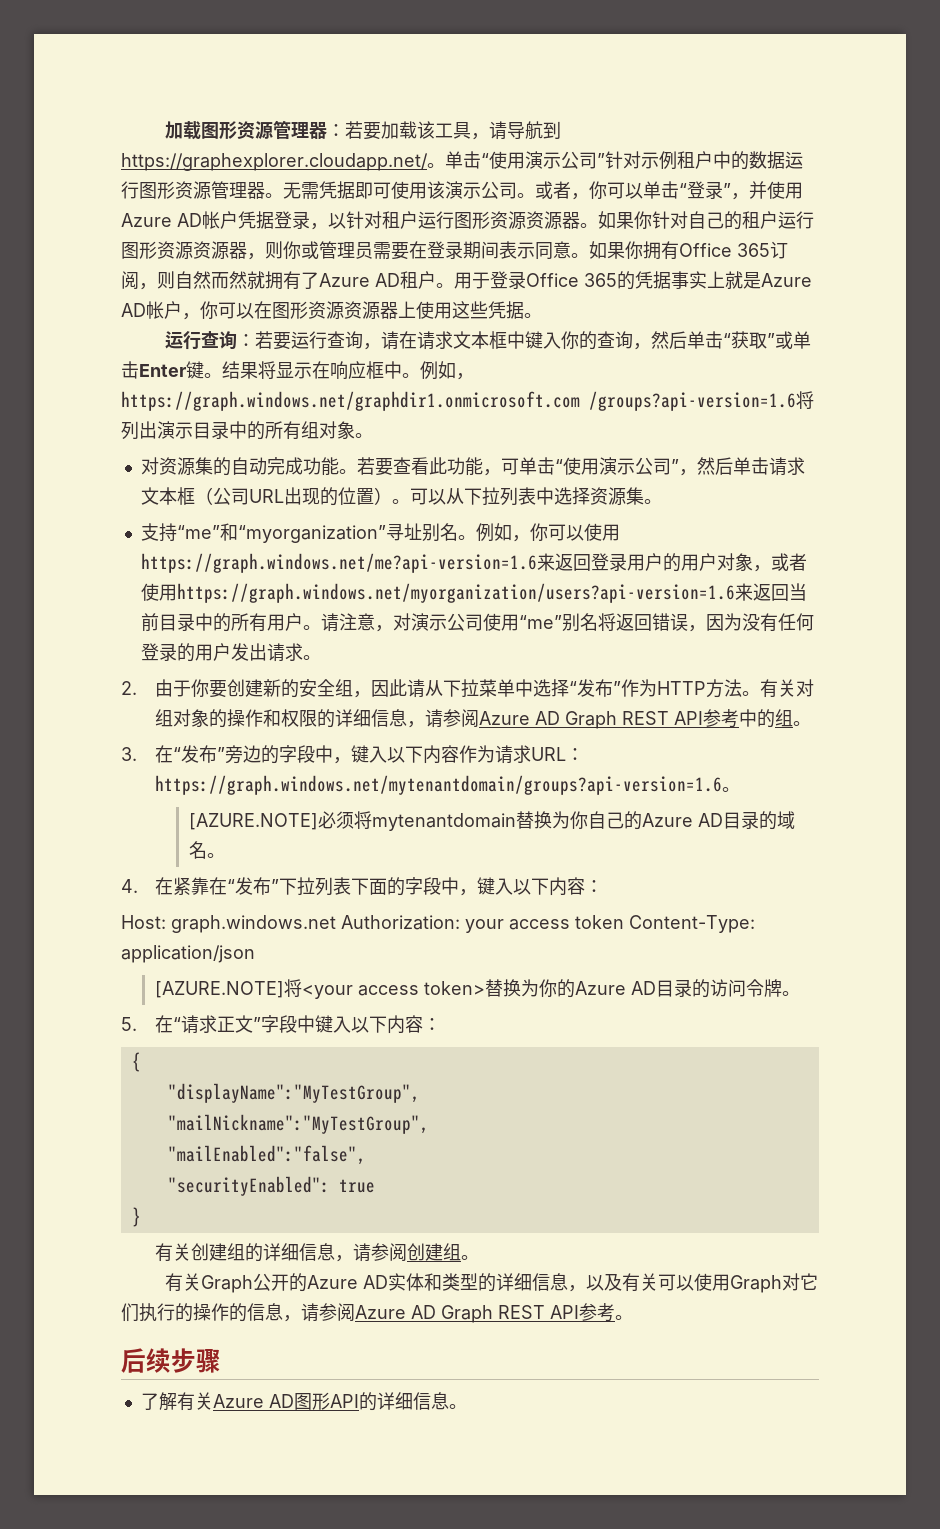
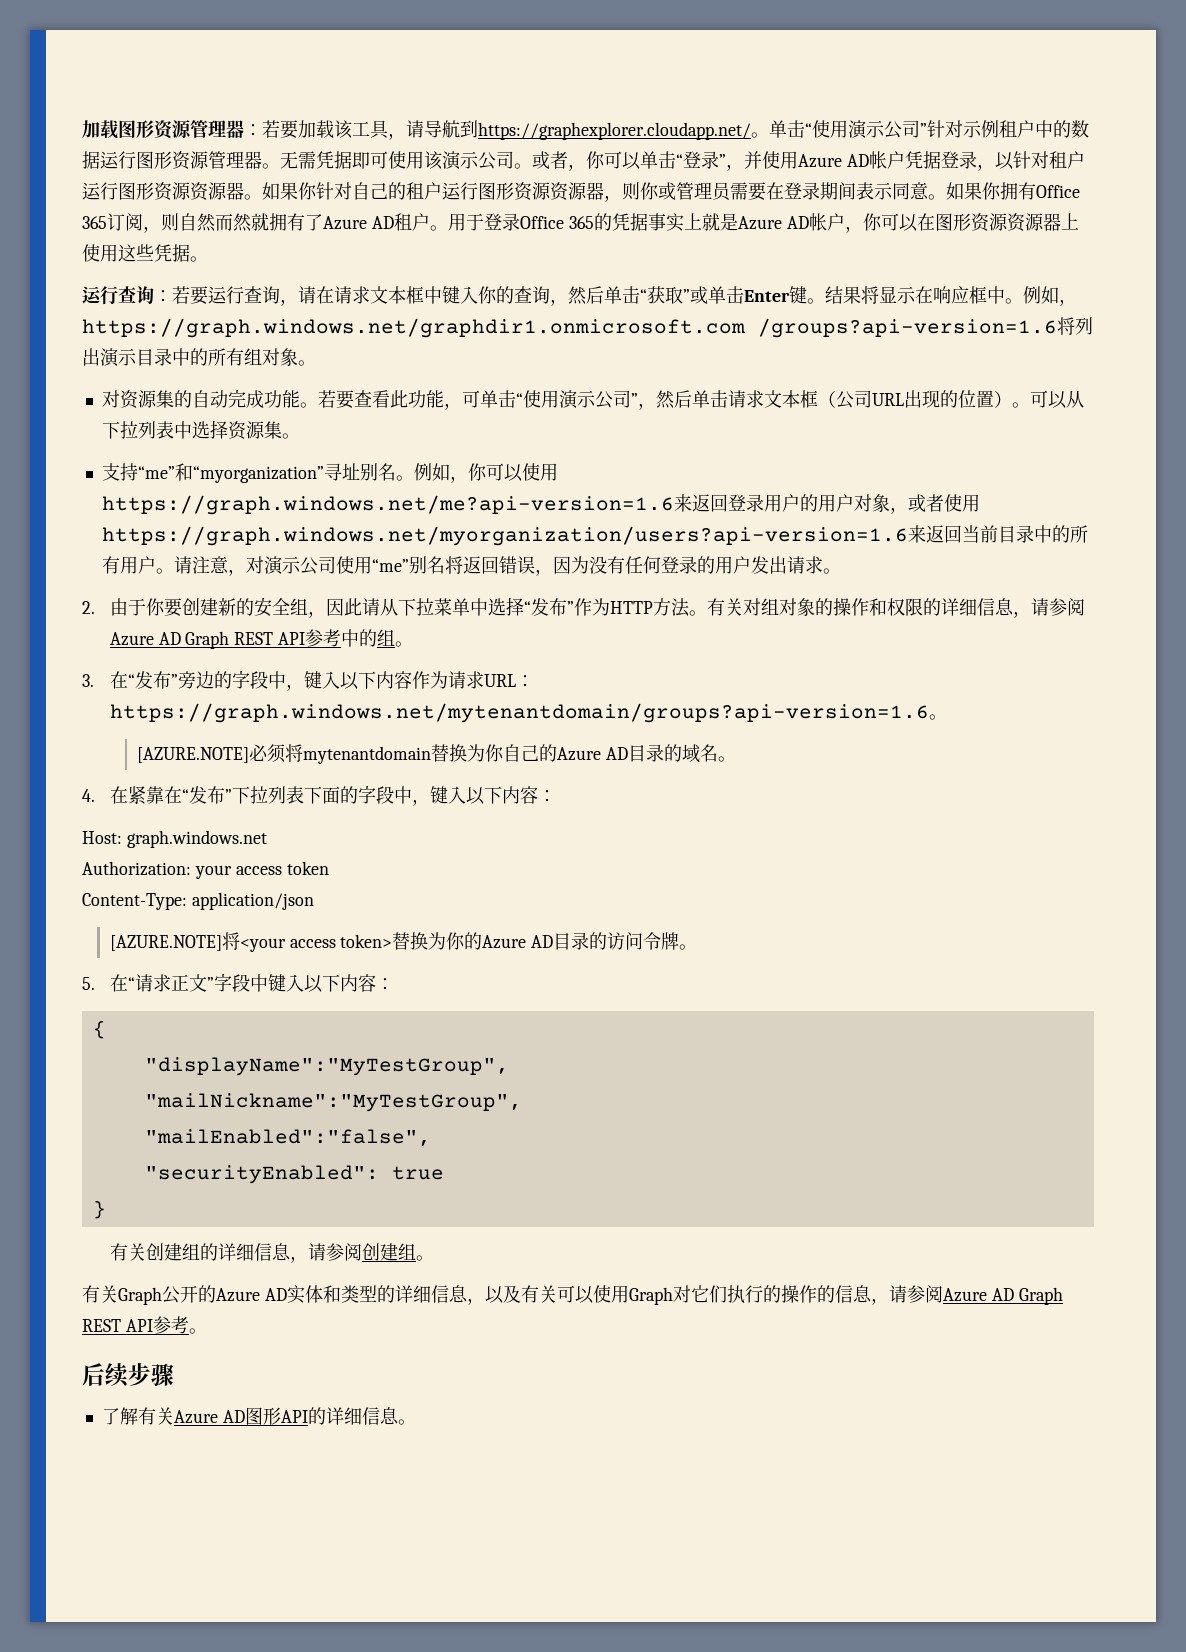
(336, 924) none -> (267, 839) //
(624, 922) none -> (329, 868) //

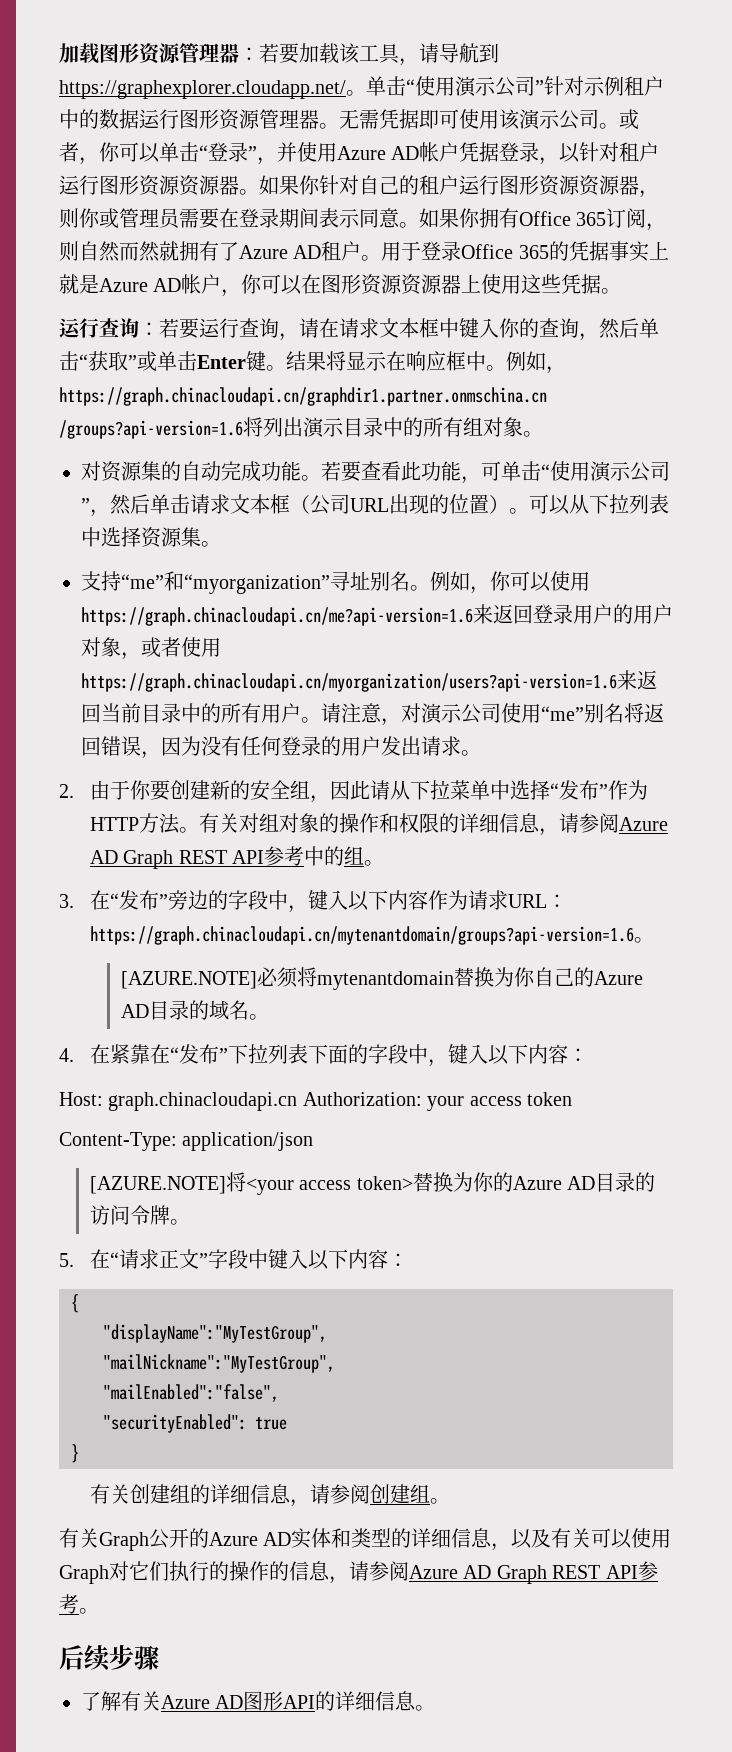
[82,318,745,338] https://graph.windows.net/graphdir1.onmicrosoft.com -> [59,387,547,406] https://graph.chinacloudapi.cn/graphdir1.partner.onmschina.cn
[101,495,674,515] https://graph.windows.net/me?api-version=1.6 -> [81,607,473,626] https://graph.chinacloudapi.cn/me?api-version=1.6
[101,526,908,546] https://graph.windows.net/myorganization/users?api-version=1.6 -> [81,673,617,692] https://graph.chinacloudapi.cn/myorganization/users?api-version=1.6
[109,703,929,723] https://graph.windows.net/mytenantdomain/groups?api-version=1.6 -> [90,926,635,945] https://graph.chinacloudapi.cn/mytenantdomain/groups?api-version=1.6
[126,830,267,848] graph.windows.net // -> [108,1092,298,1111] graph.chinacloudapi.cn

